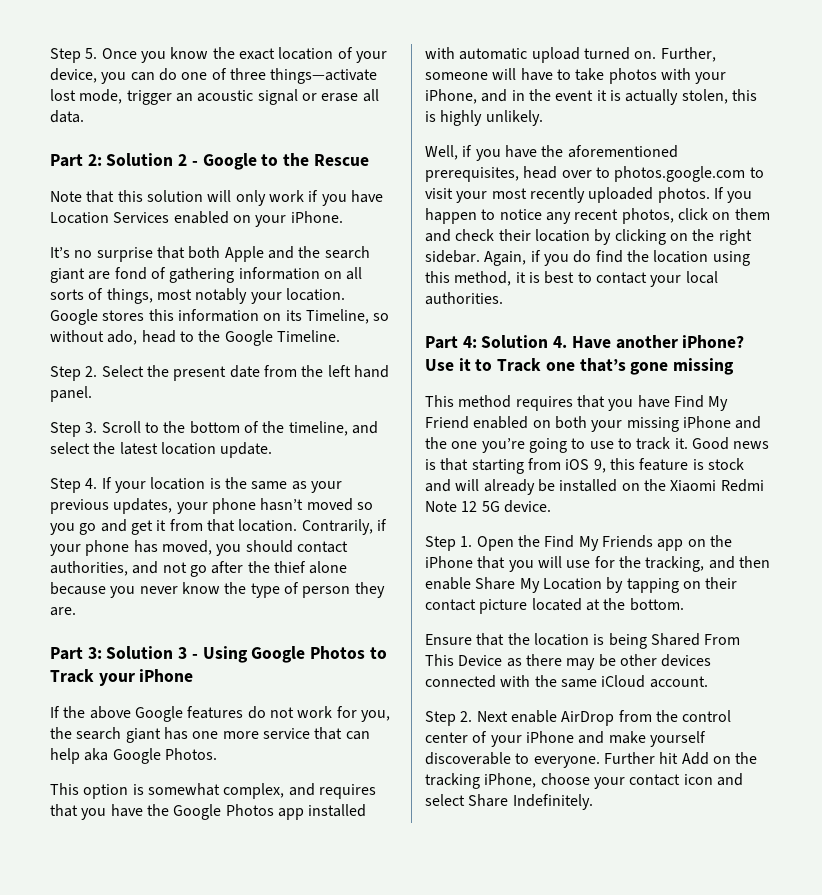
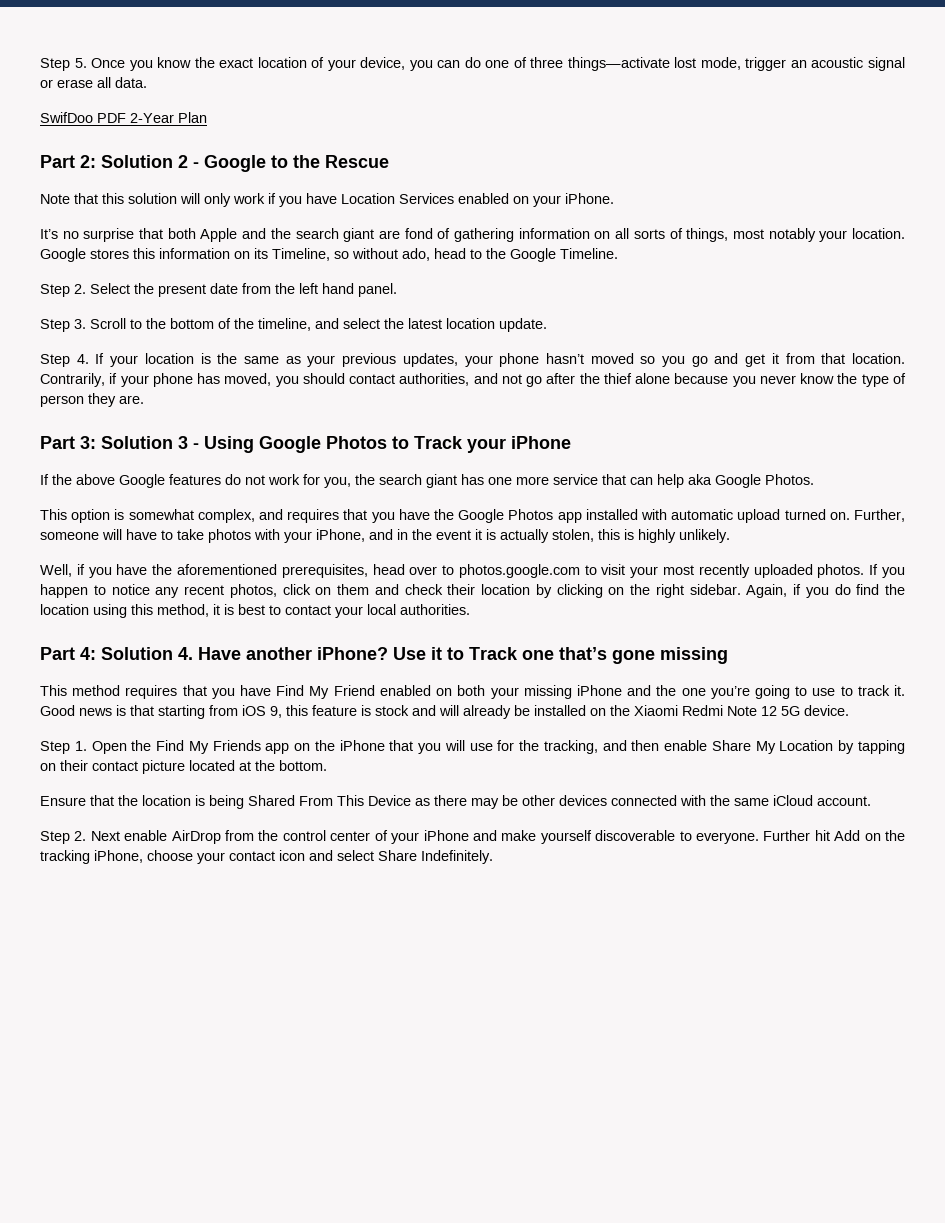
(84, 116) none -> [40,112,207,123] // SwifDoo PDF 2-Year Plan

